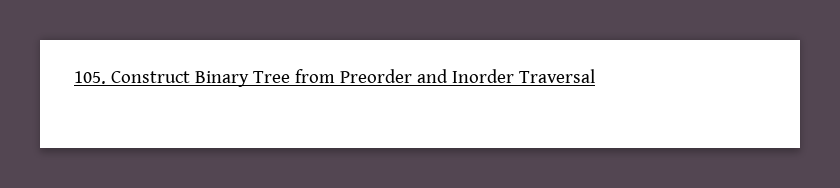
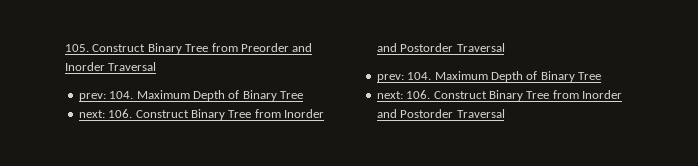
(595, 76) none -> [78,90,303,101] [78,109,324,120] [376,43,505,52] [376,71,601,82] [376,90,622,101] [376,109,505,118] // prev: 104. Maximum Depth of Binary Tree // next: 106. Construct Binary Tree from Inorder and Postorder Traversal // prev: 104. Maximum Depth of Binary Tree // next: 106. Construct Binary Tree from Inorder and Postorder Traversal

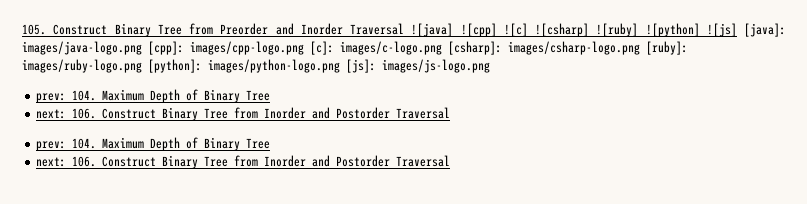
(157, 66) none -> [411,23,786,37] [22,41,688,55] [22,59,490,73] ![java] ![cpp] ![c] ![csharp] ![ruby] ![python] ![js] [java]: images/java-logo.png [cpp]: images/cpp-logo.png [c]: images/c-logo.png [csharp]: images/csharp-logo.png [ruby]: images/ruby-logo.png [python]: images/python-logo.png [js]: images/js-logo.png

